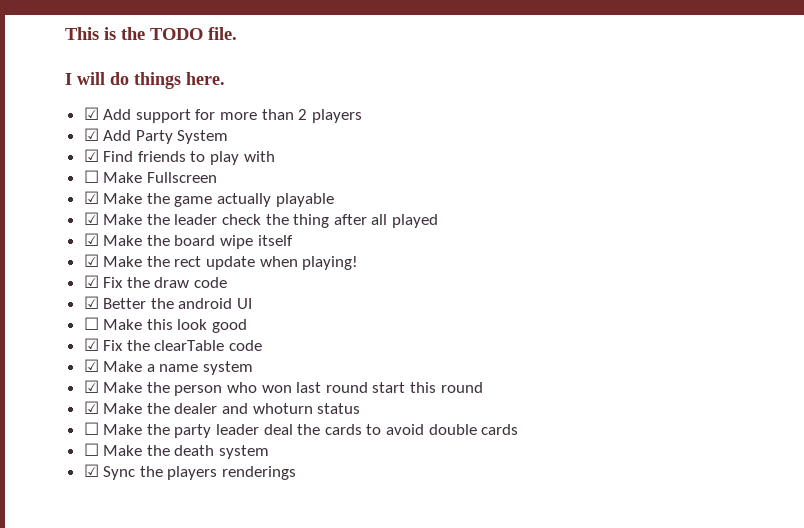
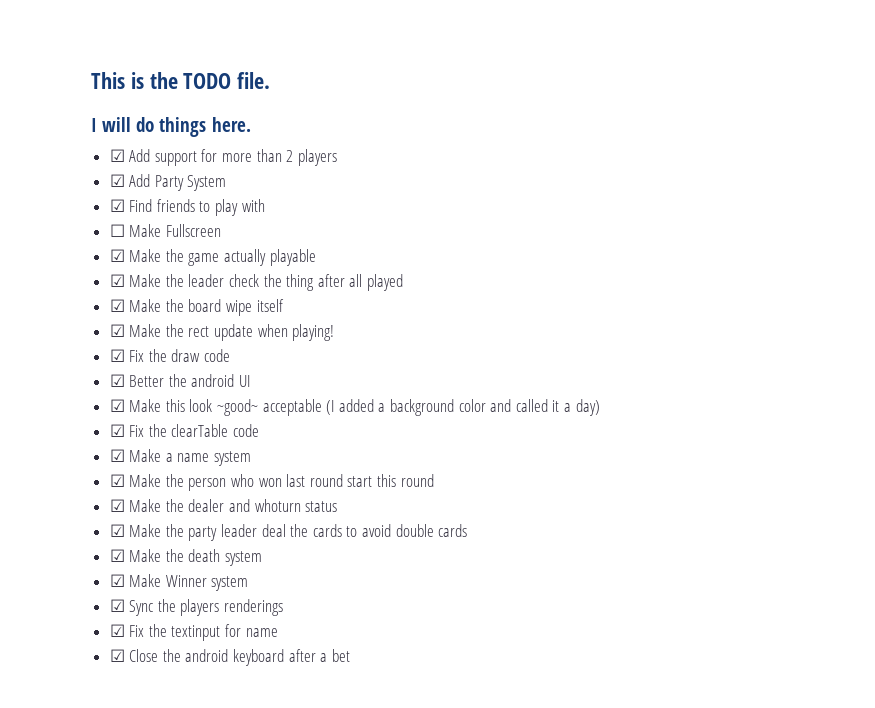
[83,317,99,330] ☐ -> [109,399,125,412] ☑
[212,319,248,333] good -> [217,399,600,416] ~good~ acceptable (I added a background color and called it a day)
[83,422,99,435] ☐ -> [109,524,125,537] ☑
[83,443,99,456] ☐ -> [109,549,125,562] ☑
(270, 452) none -> [109,574,249,591] // ☑ Make Winner system
(297, 473) none -> [109,624,278,641] [109,649,350,666] // ☑ Fix the textinput for name // ☑ Close the android keyboard after a bet

